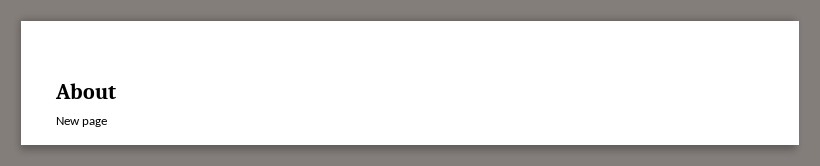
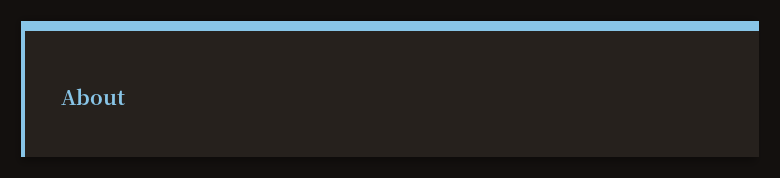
[56,117,108,127] // New page -> (125, 96) none

